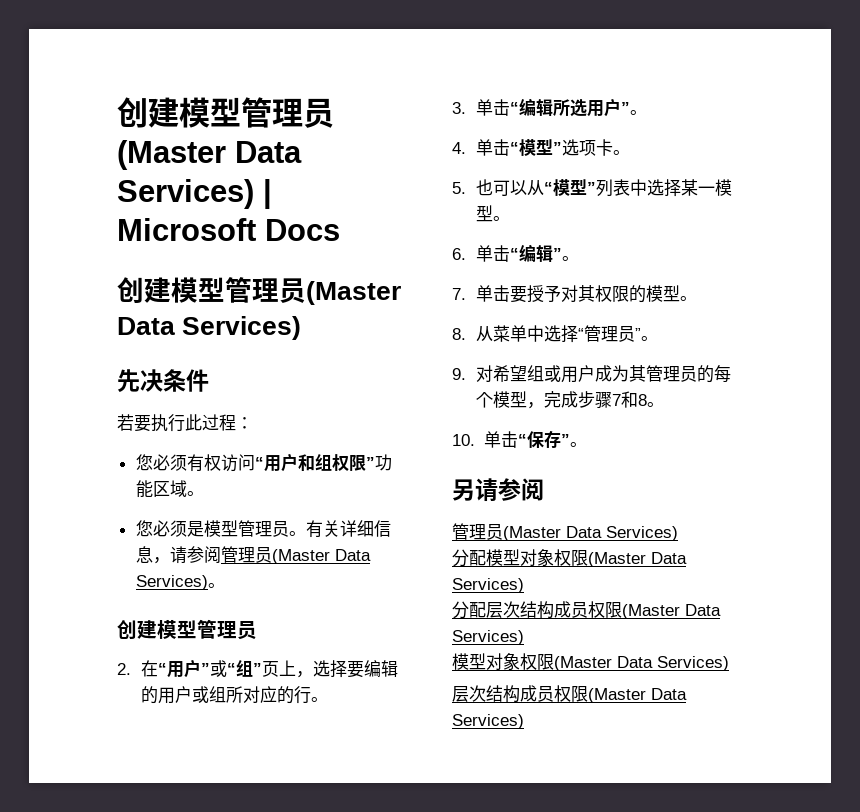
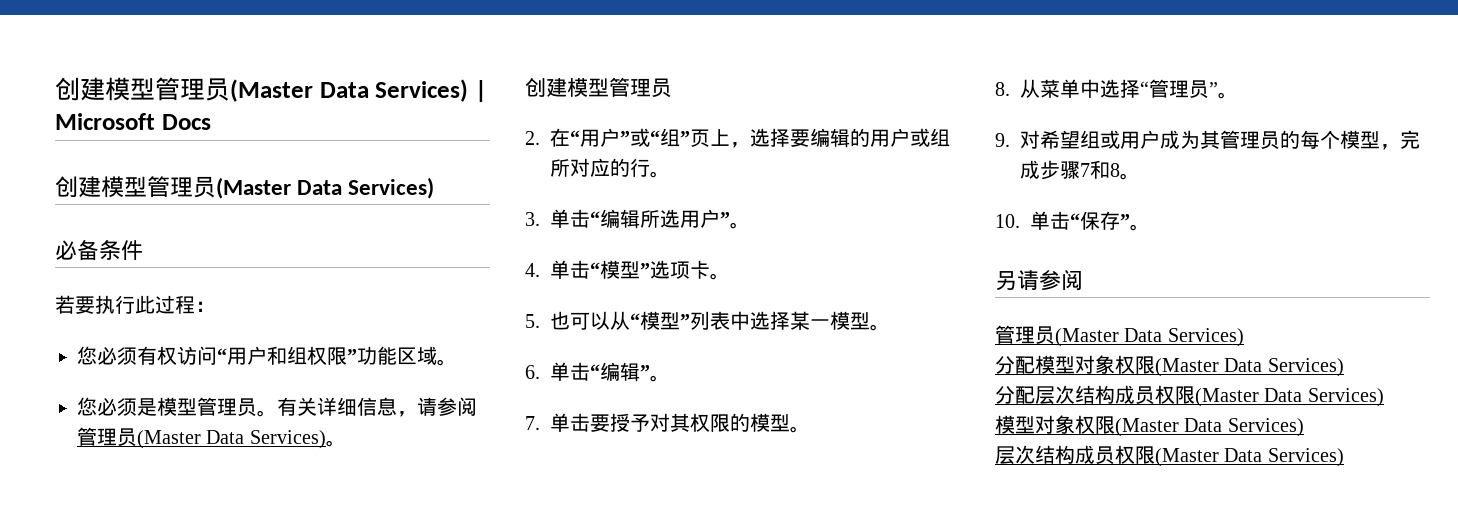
[117,369,163,393] 先决 -> [55,240,99,261] 必备

